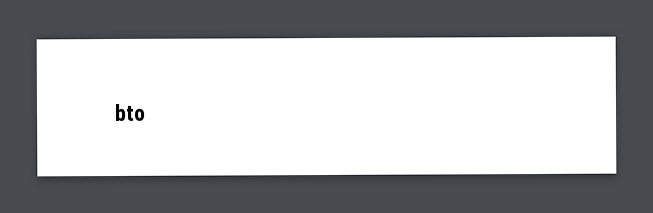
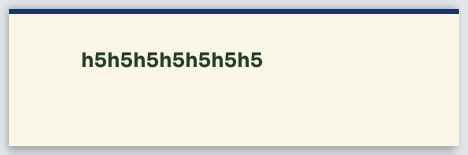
[114,103,146,121] bto -> [81,52,263,68] h5h5h5h5h5h5h5

